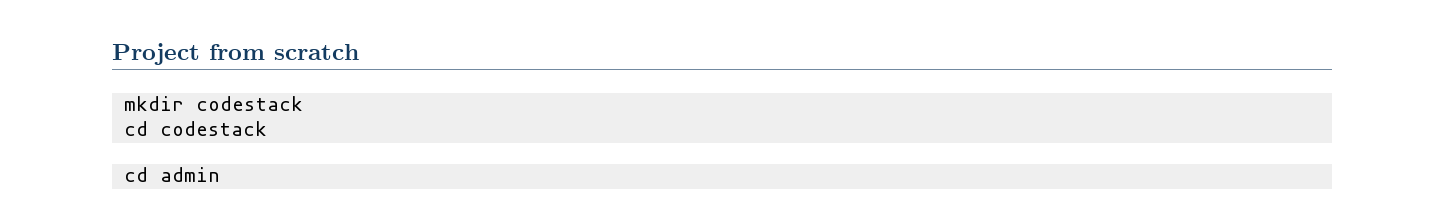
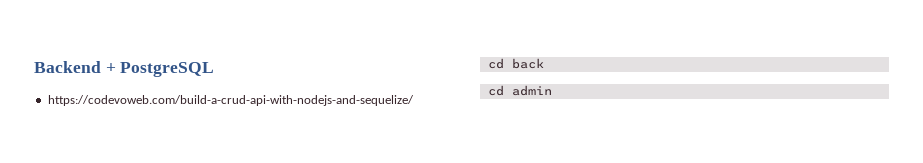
[112,43,359,65] [124,96,304,111] [124,121,268,136] Project from scratch // mkdir codestack // cd codestack -> [34,61,215,77] [47,95,414,106] [487,58,544,69] Backend + PostgreSQL // https://codevoweb.com/build-a-crud-api-with-nodejs-and-sequelize/ // cd back

